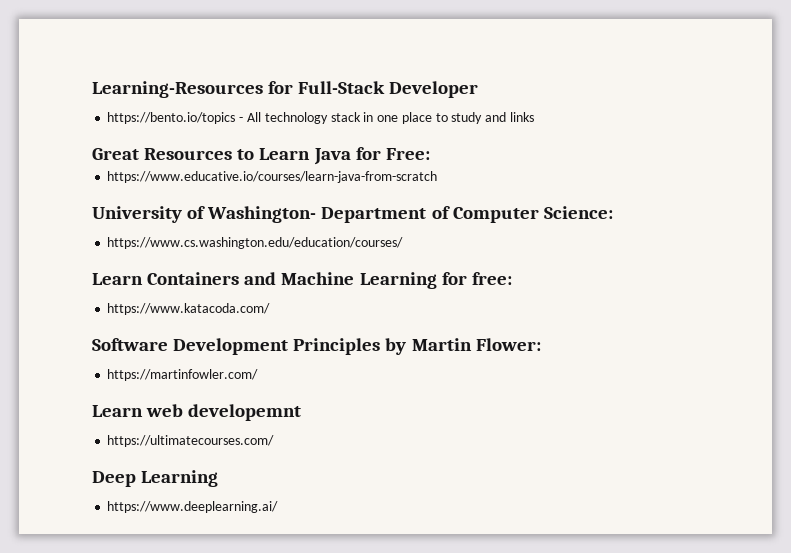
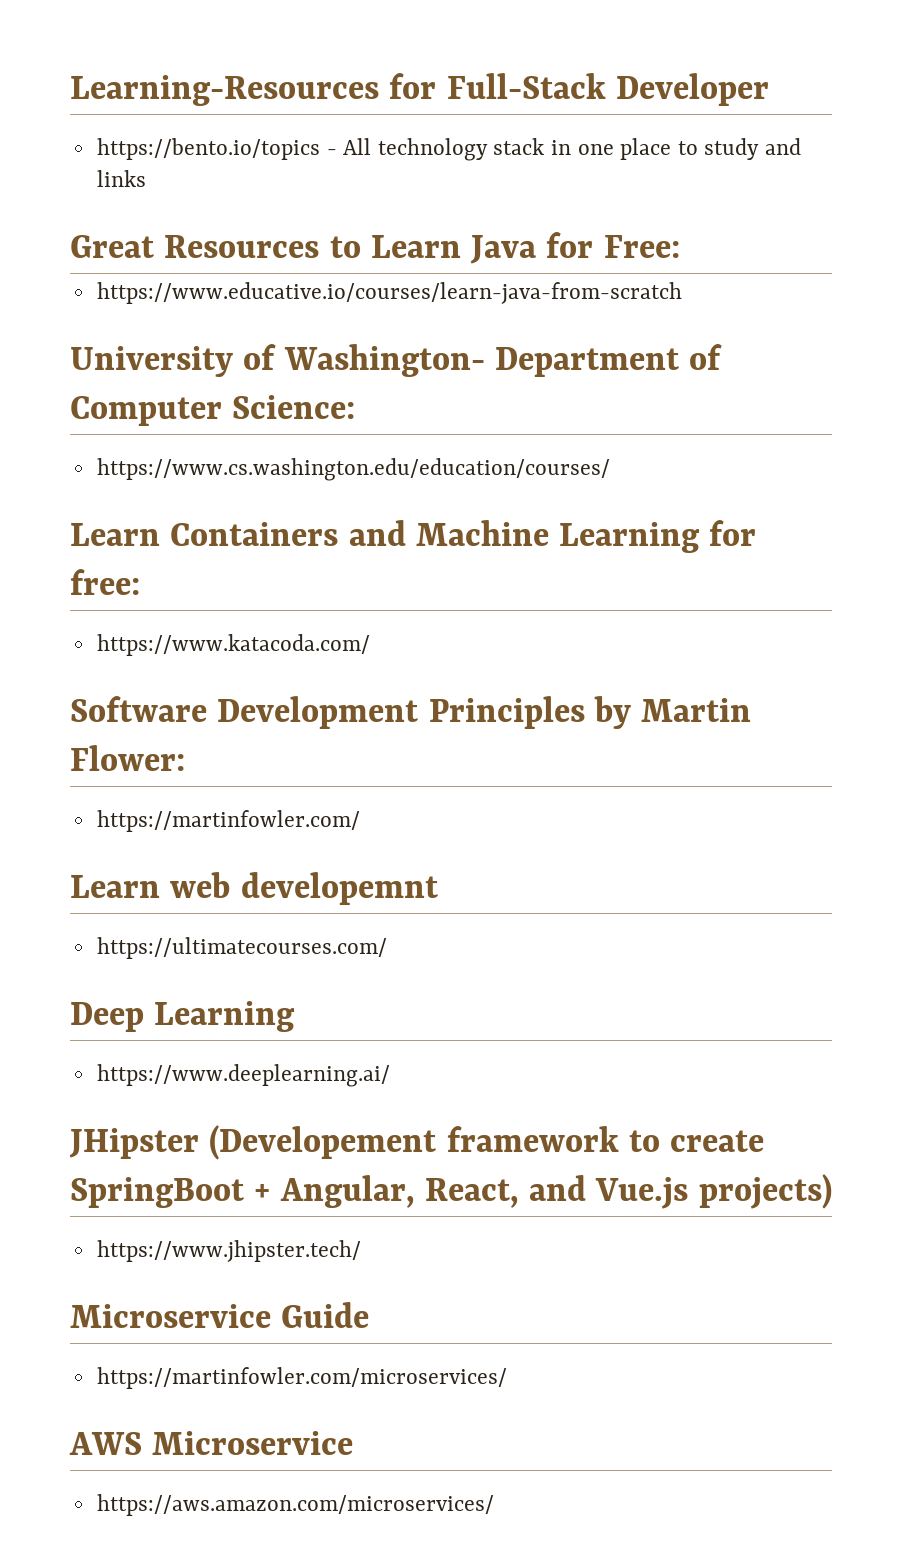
(279, 507) none -> [69,1125,765,1160] [70,1174,832,1209] [96,1240,361,1262] [70,1302,370,1328] [96,1367,507,1389] [69,1431,354,1455] [96,1494,494,1516] // JHipster (Developement framework to create SpringBoot + Angular, React, and Vue.js projects) // https://www.jhipster.tech/ // Microservice Guide // https://martinfowler.com/microservices/ // AWS Microservice // https://aws.amazon.com/microservices/

